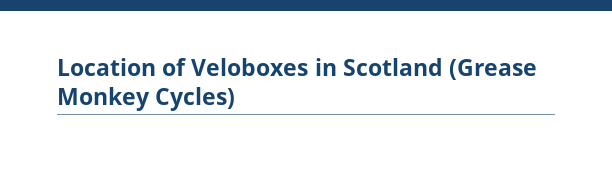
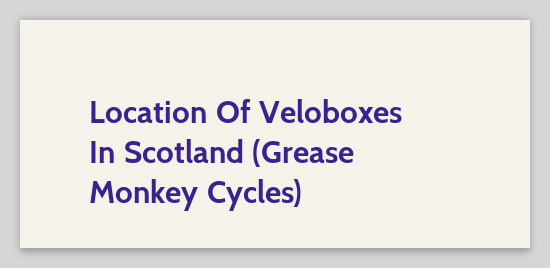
[162,58,337,76] of Veloboxes in -> [215,99,403,123] [89,141,115,163] Of Veloboxes In

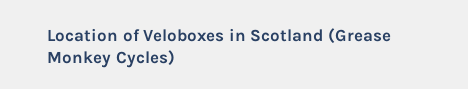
[215,99,403,123] [89,141,115,163] Of Veloboxes In -> [122,28,246,42] of Veloboxes in

